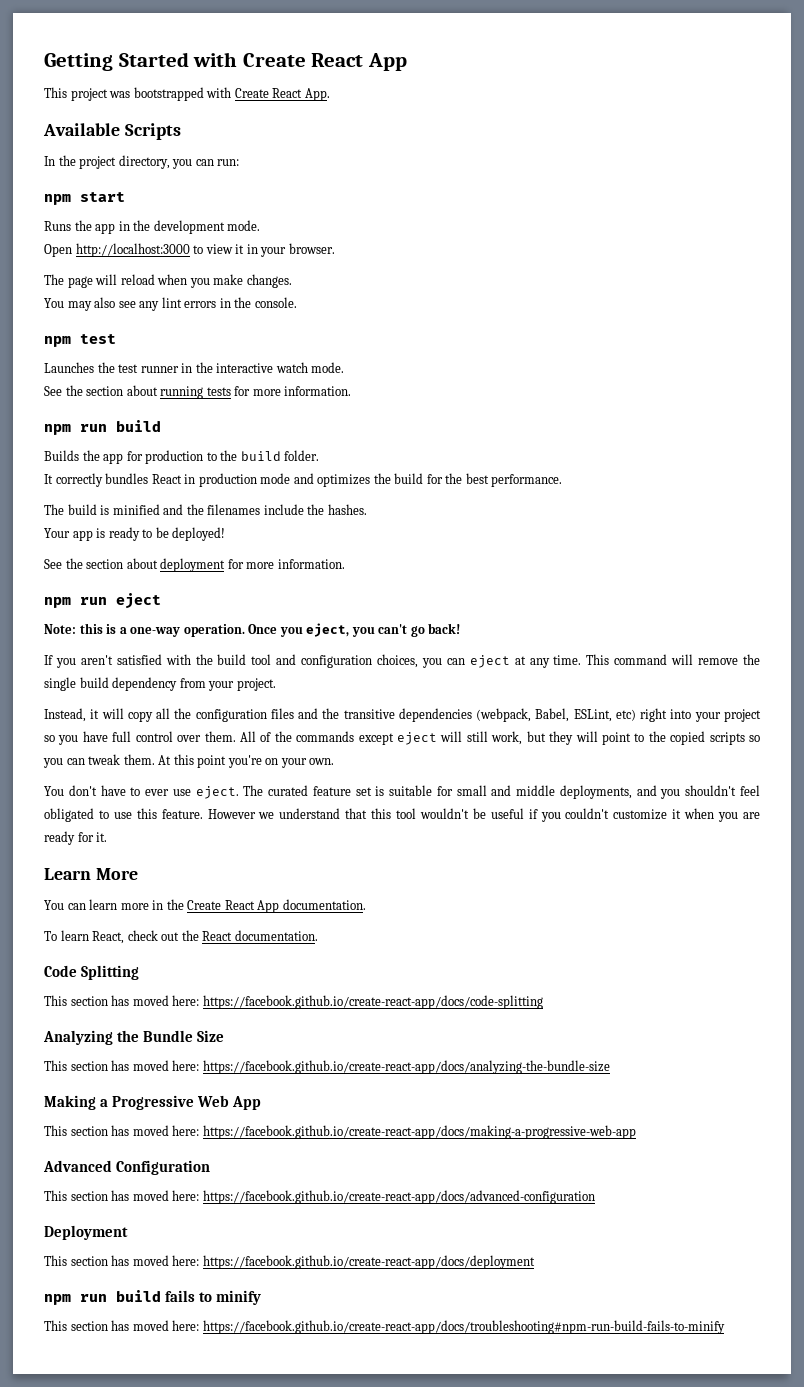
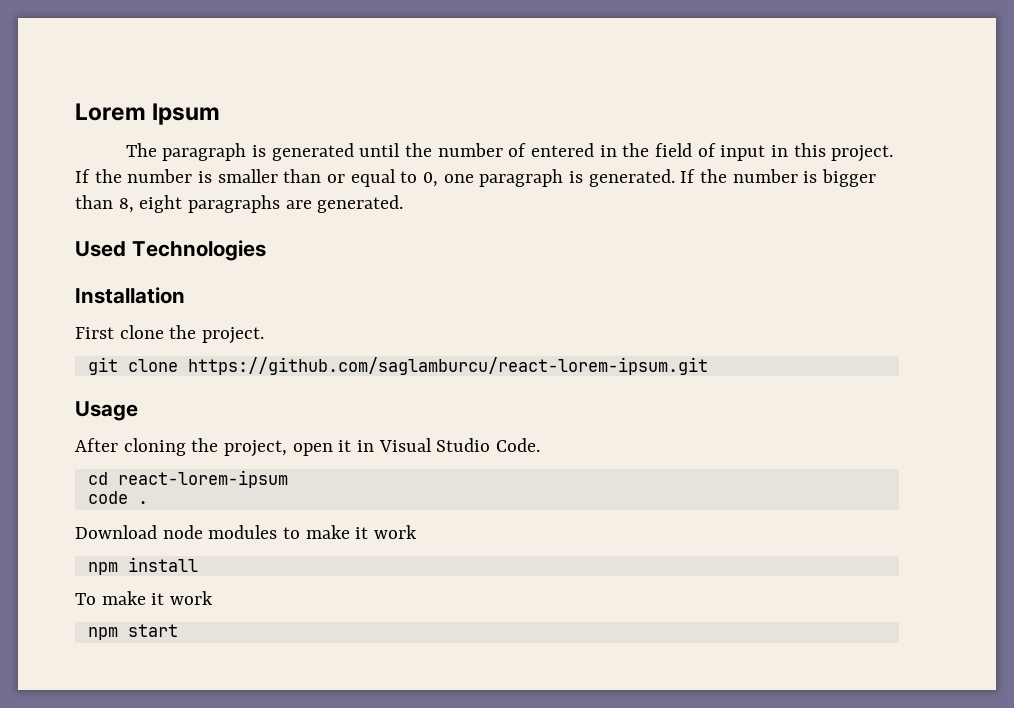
[44,52,407,71] [44,87,330,101] [43,123,181,140] [44,155,240,169] [44,192,125,205] [44,220,261,234] [44,243,335,257] [44,274,292,288] [44,297,297,311] [44,334,116,347] [44,362,345,373] [44,385,352,399] [44,420,161,435] [44,450,320,464] [44,473,563,487] [44,504,367,515] [44,527,226,541] [44,558,345,572] [44,593,161,609] [44,623,461,637] [44,654,761,668] [44,677,276,691] [44,708,762,722] [44,731,760,745] [43,754,335,768] [44,785,761,799] [44,808,761,822] [44,831,108,845] [44,868,138,880] [44,899,366,913] [44,930,318,944] [44,965,140,980] [44,995,543,1009] [43,1030,225,1045] [44,1060,610,1074] [44,1095,262,1110] [44,1125,636,1139] [43,1160,211,1175] [44,1190,595,1204] [44,1225,128,1240] [44,1255,535,1269] [44,1290,262,1305] [44,1320,725,1334] Getting Started with Create React App // This project was bootstrapped with Create React App. // Available Scripts // In the project directory, you can run: // npm start // Runs the app in the development mode. // Open http://localhost:3000 to view it in your browser. // The page will reload when you make changes. // You may also see any lint errors in the console. // npm test // Launches the test runner in the interactive watch mode. // See the section about running tests for more information. // npm run build // Builds the app for production to the build folder. // It correctly bundles React in production mode and optimizes the build for the best performance. // The build is minified and the filenames include the hashes. // Your app is ready to be deployed! // See the section about deployment for more information. // npm run eject // Note: this is a one-way operation. Once you eject, you can't go back! // If you aren't satisfied with the build tool and configuration choices, you can eject at any time. This command will remove the single build dependency from your project. // Instead, it will copy all the configuration files and the transitive dependencies (webpack, Babel, ESLint, etc) right into your project so you have full control over them. All of the commands except eject will still work, but they will point to the copied scripts so you can tweak them. At this point you're on your own. // You don't have to ever use eject. The curated feature set is suitable for small and middle deployments, and you shouldn't feel obligated to use this feature. However we understand that this tool wouldn't be useful if you couldn't customize it when you are ready for it. // Learn More // You can learn more in the Create React App documentation. // To learn React, check out the React documentation. // Code Splitting // This section has moved here: https://facebook.github.io/create-react-app/docs/code-splitting // Analyzing the Bundle Size // This section has moved here: https://facebook.github.io/create-react-app/docs/analyzing-the-bundle-size // Making a Progressive Web App // This section has moved here: https://facebook.github.io/create-react-app/docs/making-a-progressive-web-app // Advanced Configuration // This section has moved here: https://facebook.github.io/create-react-app/docs/advanced-configuration // Deployment // This section has moved here: https://facebook.github.io/create-react-app/docs/deployment // npm run build fails to minify // This section has moved here: https://facebook.github.io/create-react-app/docs/troubleshooting#npm-run-build-fails-to-minify -> [75,103,221,125] [125,143,894,162] [75,169,877,187] [75,195,404,213] [75,240,266,261] [75,287,185,304] [75,325,265,344] [87,357,708,375] [75,401,138,421] [75,438,541,457] [87,470,288,488] [87,491,148,504] [75,525,418,539] [87,557,198,575] [75,591,214,605] [87,624,178,640] Lorem Ipsum // The paragraph is generated until the number of entered in the field of input in this project. If the number is smaller than or equal to 0, one paragraph is generated. If the number is bigger than 8, eight paragraphs are generated. // Used Technologies // Installation // First clone the project. // git clone https://github.com/saglamburcu/react-lorem-ipsum.git // Usage // After cloning the project, open it in Visual Studio Code. // cd react-lorem-ipsum // code . // Download node modules to make it work // npm install // To make it work // npm start

